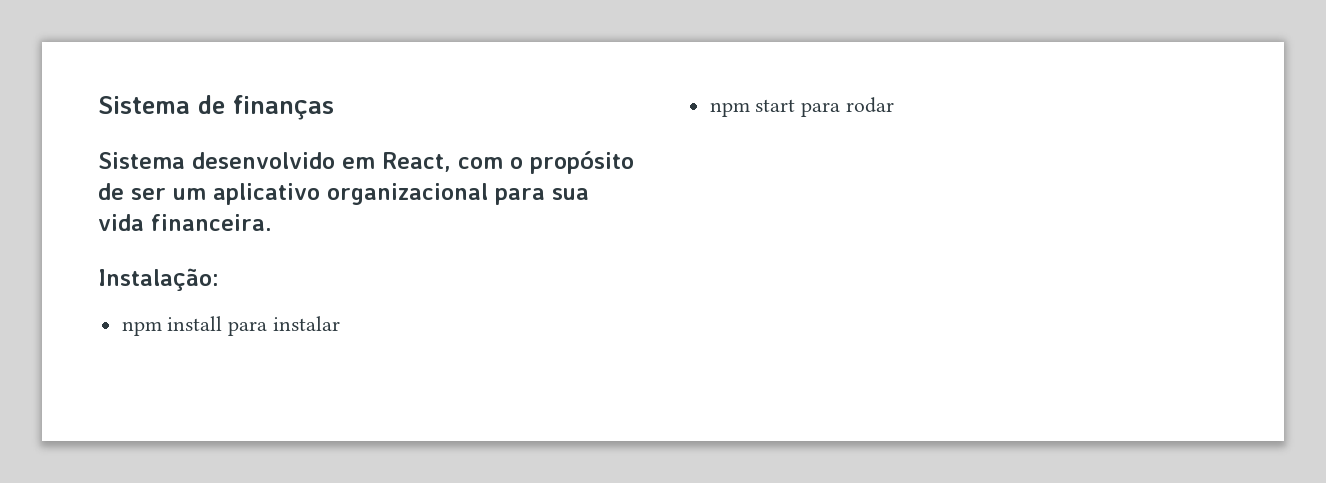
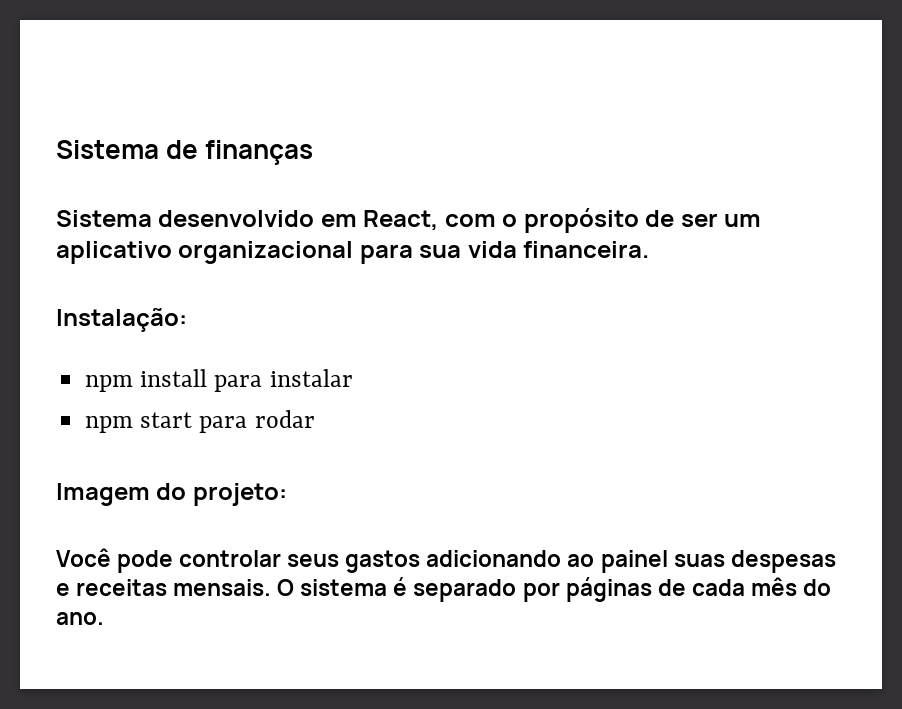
(895, 105) none -> [56,483,287,506] [56,548,836,573] [56,577,831,602] [56,612,104,625] // Imagem do projeto: // Você pode controlar seus gastos adicionando ao painel suas despesas e receitas mensais. O sistema é separado por páginas de cada mês do ano.

